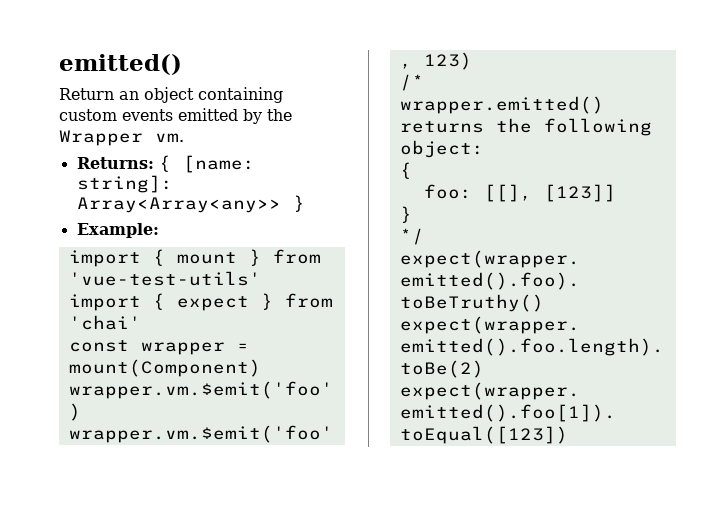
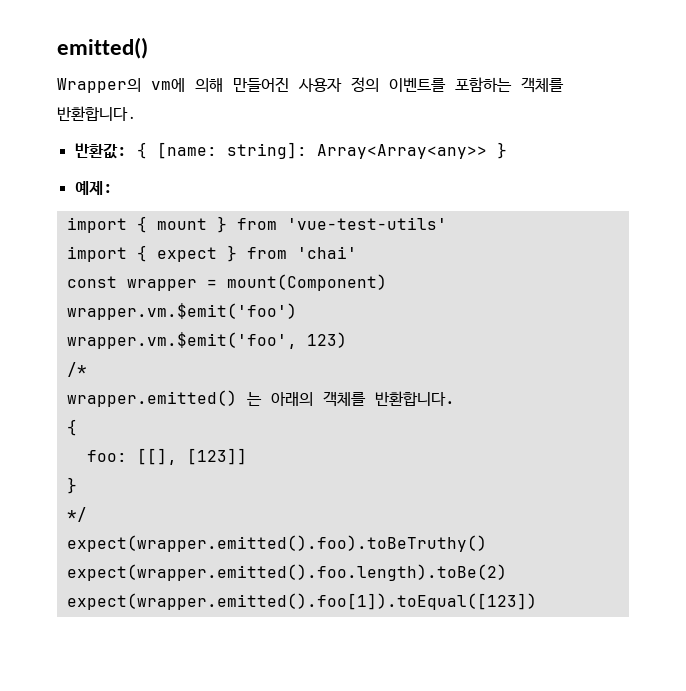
[59,87,283,103] [59,108,292,124] [59,130,184,146] [76,157,154,169] Return an object containing custom events emitted by the Wrapper vm. // Returns: -> [57,77,564,93] [57,106,137,121] [74,143,127,159] Wrapper의 vm에 의해 만들어진 사용자 정의 이벤트를 포함하는 객체를 반환합니다. // 반환값:
[76,223,159,238] Example: -> [74,181,113,195] 예제:
[399,118,652,136] [399,140,484,158] returns the following object: -> [246,391,455,407] 는 아래의 객체를 반환합니다.

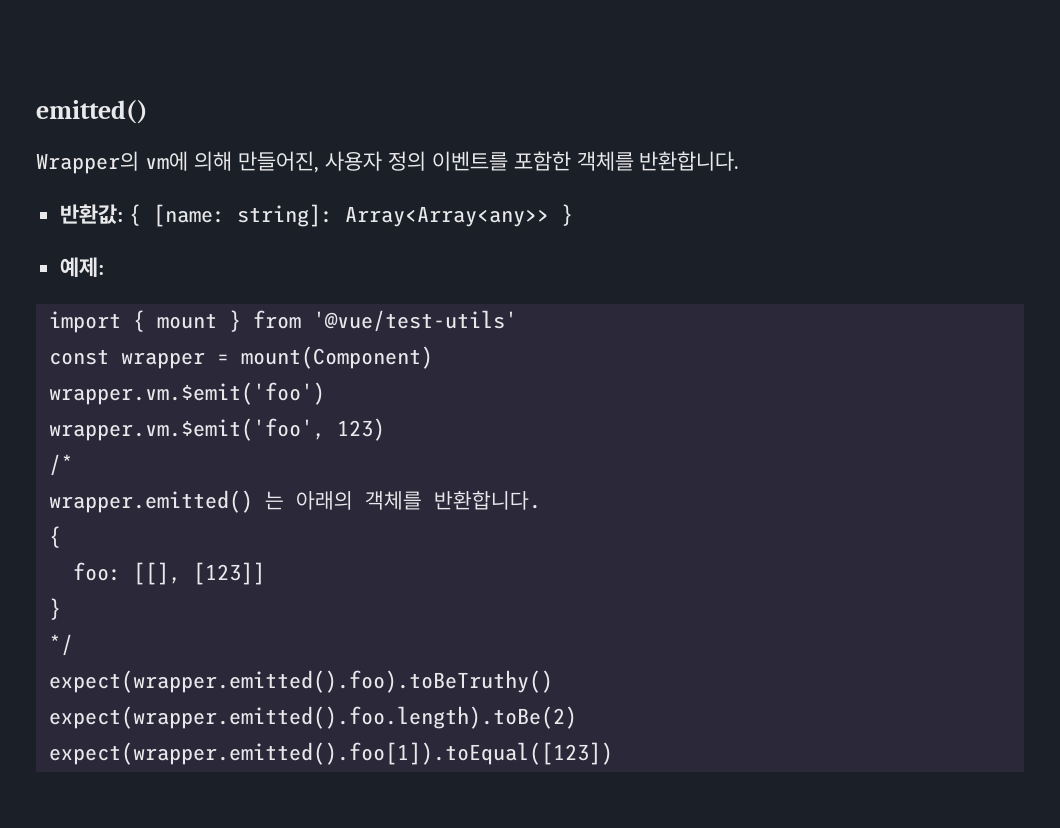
[233,77,289,92] 만들어진 -> [237,151,319,173] 만들어진,
[455,77,512,92] 포함하는 -> [513,151,571,171] 포함한
[286,217,447,230] [66,245,357,262] 'vue-test-utils' // import { expect } from 'chai' -> [313,310,518,332] '@vue/test-utils'

